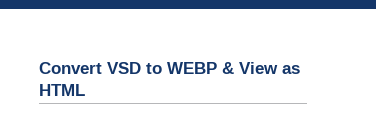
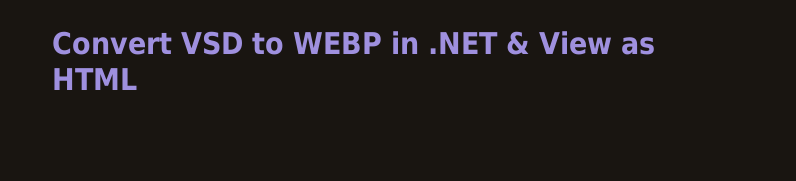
(217, 68) none -> [391,31,498,54] in .NET

